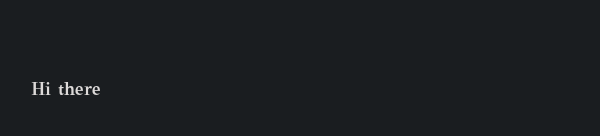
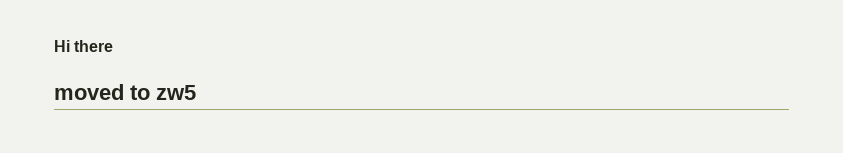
(101, 89) none -> [54,84,196,100] // moved to zw5

